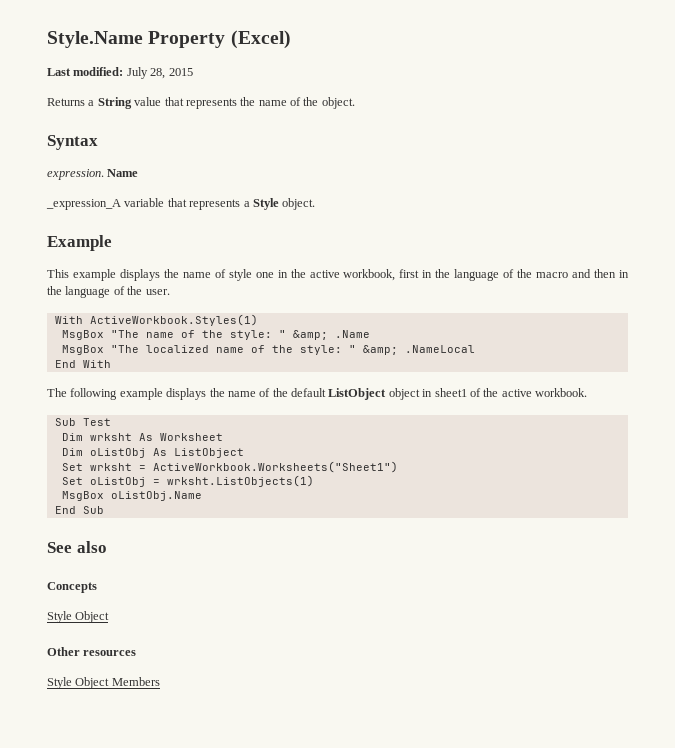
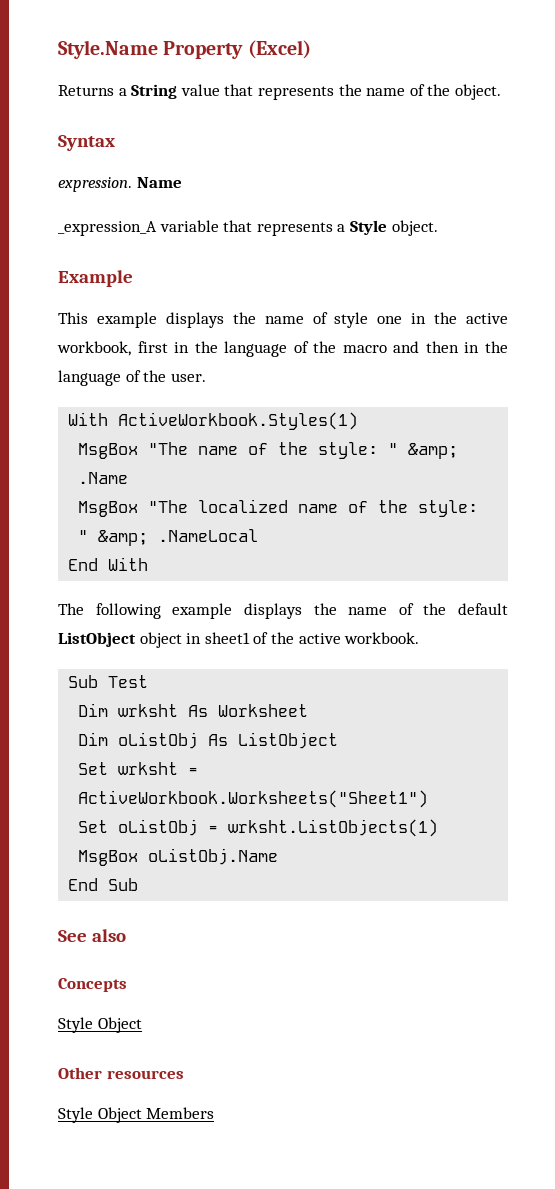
[47,67,193,79] // Last modified: July 28, 2015 -> (311, 49) none

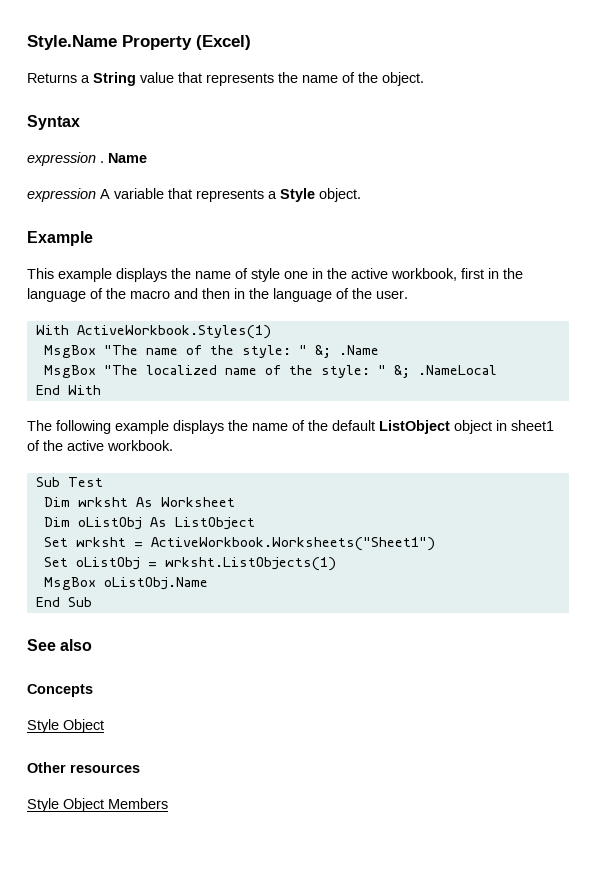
[58,177,132,192] expression. -> [27,152,104,166] expression .
[58,221,157,236] _expression_A -> [27,188,110,202] expression A
[408,443,459,459] &amp; -> [314,345,331,358] &;
[98,530,149,546] &amp; -> [393,365,410,378] &;

